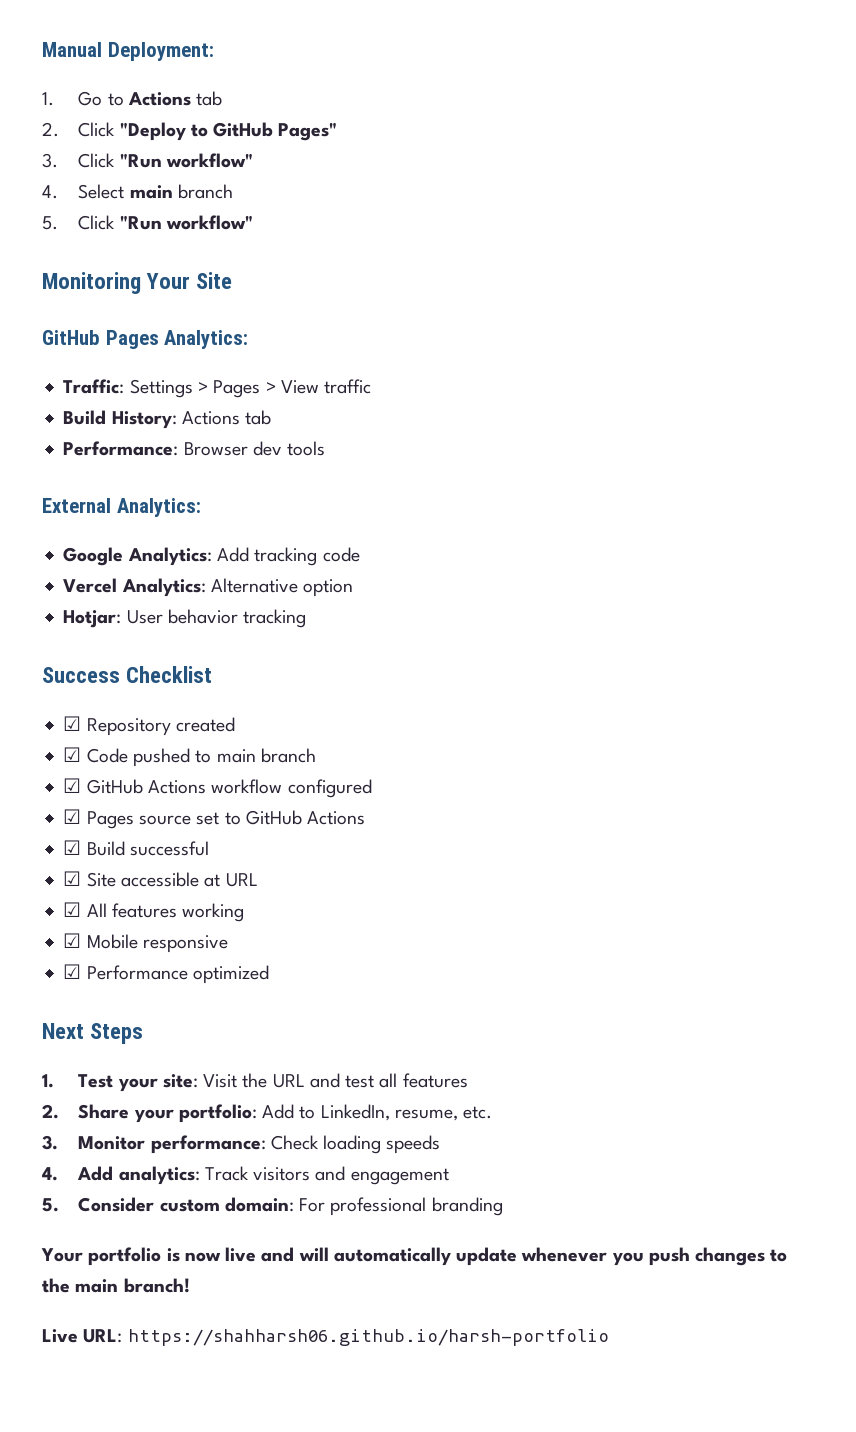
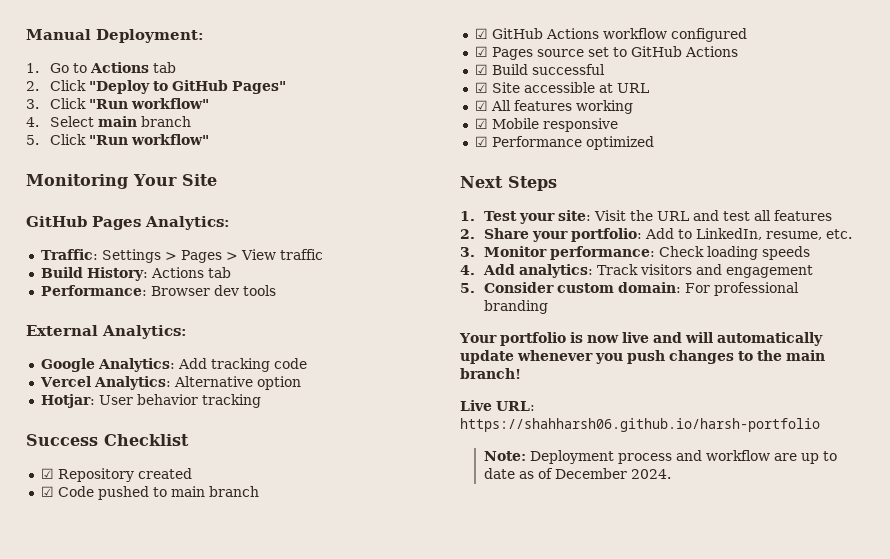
(609, 1337) none -> [483,450,837,464] [483,468,671,479] // Note: Deployment process and workflow are up to date as of December 2024.

